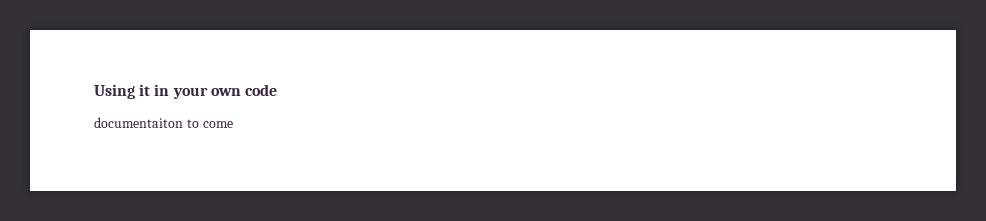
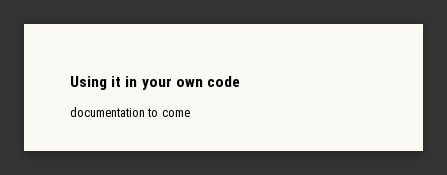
[94,117,183,128] documentaiton -> [70,107,145,117] documentation

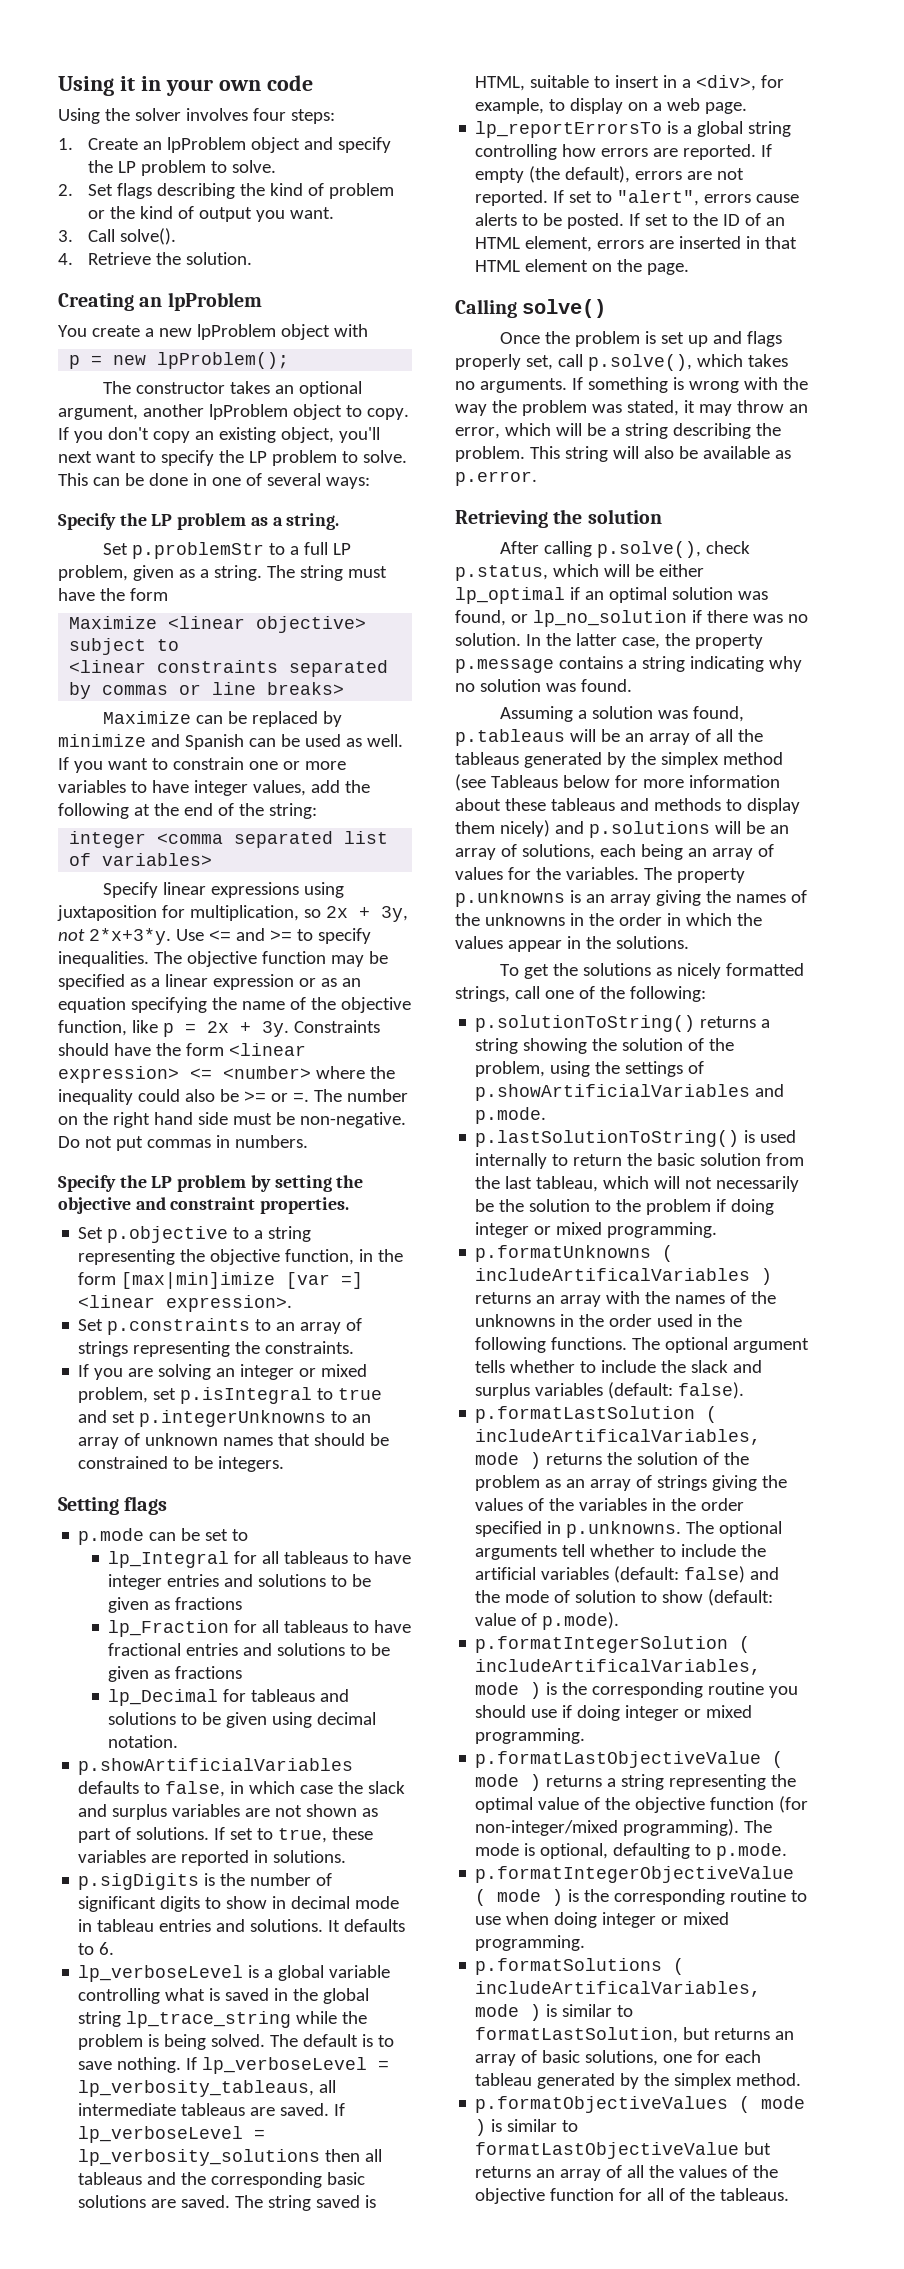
[70,107,190,117] documentation to come -> [58,108,335,124] [58,137,391,153] [88,160,276,176] [58,183,394,199] [88,206,334,222] [58,228,177,245] [58,252,252,265] [58,292,262,311] [58,324,368,340] [69,352,290,369] [102,381,362,397] [58,404,409,420] [58,427,380,443] [58,450,407,466] [58,473,370,489] [58,513,340,530] [102,542,351,559] [58,565,387,581] [58,588,168,601] [69,616,367,633] [69,638,180,655] [69,660,389,677] [69,682,345,699] [102,711,342,727] [58,734,403,750] [58,757,346,773] [58,780,370,796] [58,803,317,819] [69,831,389,848] [69,853,213,866] [102,882,344,898] [57,905,408,922] [58,928,371,945] [58,951,388,967] [58,974,361,990] [58,997,411,1013] [58,1020,380,1037] [58,1043,306,1056] [58,1066,395,1083] [58,1089,408,1105] [58,1112,406,1128] [58,1135,308,1151] [58,1175,364,1192] [58,1197,350,1214] [78,1226,312,1243] [78,1249,404,1265] [78,1272,364,1289] [78,1295,293,1312] [78,1318,363,1335] [78,1341,355,1357] [78,1364,368,1380] [78,1387,383,1404] [78,1410,372,1427] [78,1433,390,1449] [78,1456,285,1472] [58,1496,168,1515] [78,1528,249,1545] [108,1551,412,1568] [108,1574,372,1590] [108,1597,243,1613] [108,1620,412,1637] [108,1643,391,1656] [108,1666,243,1682] [108,1689,350,1706] [108,1712,377,1728] [108,1735,179,1748] [78,1758,354,1775] [78,1781,406,1797] [78,1804,379,1820] [78,1827,374,1843] [78,1850,347,1866] [78,1873,333,1890] [78,1896,400,1912] [78,1919,406,1932] [78,1942,115,1955] [78,1965,391,1982] [78,1988,370,2004] [78,2011,368,2028] [78,2034,395,2050] [78,2057,390,2074] [78,2080,337,2097] [78,2103,346,2116] [78,2126,266,2143] [78,2149,383,2166] [78,2172,366,2188] [78,2195,377,2211] [475,75,785,91] [475,98,748,114] [475,121,792,138] [475,144,773,160] [475,166,745,183] [475,190,800,206] [475,213,786,229] [475,236,798,252] [475,259,690,275] [455,299,607,318] [499,331,782,347] [455,354,788,371] [455,377,808,393] [455,400,808,416] [455,423,781,439] [455,446,791,462] [455,471,537,486] [455,509,662,528] [499,541,750,558] [455,564,704,581] [455,587,768,604] [455,610,808,627] [455,633,763,649] [455,656,802,673] [455,679,632,692] [499,706,744,722] [455,729,763,746] [455,752,783,768] [455,774,780,791] [455,798,800,814] [455,820,789,838] [455,844,774,860] [455,867,745,883] [455,890,807,907] [455,913,762,926] [455,936,689,952] [499,963,804,979] [455,986,706,1002] [475,1015,771,1032] [475,1038,735,1054] [475,1061,705,1077] [475,1084,785,1101] [475,1107,547,1124] [475,1130,797,1147] [475,1153,805,1169] [475,1176,800,1192] [475,1199,775,1215] [475,1222,718,1238] [475,1245,674,1262] [475,1268,773,1285] [475,1291,777,1307] [475,1314,743,1327] [475,1337,810,1353] [475,1360,763,1373] [475,1382,745,1399] [475,1406,718,1423] [475,1429,762,1445] [475,1452,750,1469] [475,1475,788,1491] [475,1498,745,1511] [475,1521,783,1538] [475,1544,767,1560] [475,1566,780,1583] [475,1589,774,1606] [475,1612,620,1630] [475,1636,751,1653] [475,1659,762,1675] [475,1682,799,1699] [475,1705,753,1721] [475,1728,586,1744] [475,1751,784,1768] [475,1774,797,1791] [475,1796,809,1813] [475,1819,773,1836] [475,1843,788,1860] [475,1866,795,1883] [475,1889,808,1906] [475,1912,730,1928] [475,1935,586,1951] [475,1958,685,1975] [475,1981,762,1997] [475,2004,634,2021] [475,2027,795,2043] [475,2050,762,2066] [475,2073,802,2089] [475,2096,806,2113] [475,2119,579,2136] [475,2142,772,2159] [475,2165,779,2181] [475,2188,790,2204] Using the solver involves four steps: // 1. Create an lpProblem object and specify the LP problem to solve. // 2. Set flags describing the kind of problem or the kind of output you want. // 3. Call solve(). // 4. Retrieve the solution. // Creating an lpProblem // You create a new lpProblem object with // p = new lpProblem(); // The constructor takes an optional argument, another lpProblem object to copy. If you don't copy an existing object, you'll next want to specify the LP problem to solve. This can be done in one of several ways: // Specify the LP problem as a string. // Set p.problemStr to a full LP problem, given as a string. The string must have the form // Maximize <linear objective> subject to // <linear constraints separated by commas or line breaks> // Maximize can be replaced by minimize and Spanish can be used as well. If you want to constrain one or more variables to have integer values, add the following at the end of the string: // integer <comma separated list of variables> // Specify linear expressions using juxtaposition for multiplication, so 2x + 3y, not 2*x+3*y. Use <= and >= to specify inequalities. The objective function may be specified as a linear expression or as an equation specifying the name of the objective function, like p = 2x + 3y. Constraints should have the form <linear expression> <= <number> where the inequality could also be >= or =. The number on the right hand side must be non-negative. Do not put commas in numbers. // Specify the LP problem by setting the objective and constraint properties. // Set p.objective to a string representing the objective function, in the form [max|min]imize [var =] <linear expression>. // Set p.constraints to an array of strings representing the constraints. // If you are solving an integer or mixed problem, set p.isIntegral to true and set p.integerUnknowns to an array of unknown names that should be constrained to be integers. // Setting flags // p.mode can be set to // lp_Integral for all tableaus to have integer entries and solutions to be given as fractions // lp_Fraction for all tableaus to have fractional entries and solutions to be given as fractions // lp_Decimal for tableaus and solutions to be given using decimal notation. // p.showArtificialVariables defaults to false, in which case the slack and surplus variables are not shown as part of solutions. If set to true, these variables are reported in solutions. // p.sigDigits is the number of significant digits to show in decimal mode in tableau entries and solutions. It defaults to 6. // lp_verboseLevel is a global variable controlling what is saved in the global string lp_trace_string while the problem is being solved. The default is to save nothing. If lp_verboseLevel = lp_verbosity_tableaus, all intermediate tableaus are saved. If lp_verboseLevel = lp_verbosity_solutions then all tableaus and the corresponding basic solutions are saved. The string saved is HTML, suitable to insert in a <div>, for example, to display on a web page. // lp_reportErrorsTo is a global string controlling how errors are reported. If empty (the default), errors are not reported. If set to "alert", errors cause alerts to be posted. If set to the ID of an HTML element, errors are inserted in that HTML element on the page. // Calling solve() // Once the problem is set up and flags properly set, call p.solve(), which takes no arguments. If something is wrong with the way the problem was stated, it may throw an error, which will be a string describing the problem. This string will also be available as p.error. // Retrieving the solution // After calling p.solve(), check p.status, which will be either lp_optimal if an optimal solution was found, or lp_no_solution if there was no solution. In the latter case, the property p.message contains a string indicating why no solution was found. // Assuming a solution was found, p.tableaus will be an array of all the tableaus generated by the simplex method (see Tableaus below for more information about these tableaus and methods to display them nicely) and p.solutions will be an array of solutions, each being an array of values for the variables. The property p.unknowns is an array giving the names of the unknowns in the order in which the values appear in the solutions. // To get the solutions as nicely formatted strings, call one of the following: // p.solutionToString() returns a string showing the solution of the problem, using the settings of p.showArtificialVariables and p.mode. // p.lastSolutionToString() is used internally to return the basic solution from the last tableau, which will not necessarily be the solution to the problem if doing integer or mixed programming. // p.formatUnknowns ( includeArtificalVariables ) returns an array with the names of the unknowns in the order used in the following functions. The optional argument tells whether to include the slack and surplus variables (default: false). // p.formatLastSolution ( includeArtificalVariables, mode ) returns the solution of the problem as an array of strings giving the values of the variables in the order specified in p.unknowns. The optional arguments tell whether to include the artificial variables (default: false) and the mode of solution to show (default: value of p.mode). // p.formatIntegerSolution ( includeArtificalVariables, mode ) is the corresponding routine you should use if doing integer or mixed programming. // p.formatLastObjectiveValue ( mode ) returns a string representing the optimal value of the objective function (for non-integer/mixed programming). The mode is optional, defaulting to p.mode. // p.formatIntegerObjectiveValue ( mode ) is the corresponding routine to use when doing integer or mixed programming. // p.formatSolutions ( includeArtificalVariables, mode ) is similar to formatLastSolution, but returns an array of basic solutions, one for each tableau generated by the simplex method. // p.formatObjectiveValues ( mode ) is similar to formatLastObjectiveValue but returns an array of all the values of the objective function for all of the tableaus.

